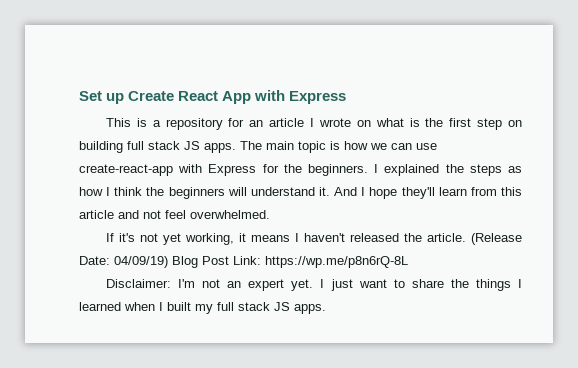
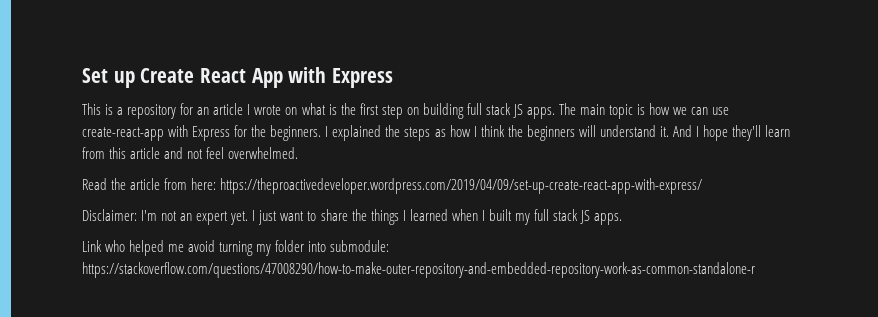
[105,233,522,245] [79,256,408,268] If it's not yet working, it means I haven't released the article. (Release Date: 04/09/19) Blog Post Link: https://wp.me/p8n6rQ-8L -> [82,178,703,194] Read the article from here: https://theproactivedeveloper.wordpress.com/2019/04/09/set-up-create-react-app-with-express/
(326, 309) none -> [82,240,390,256] [82,262,755,278] // Link who helped me avoid turning my folder into submodule: https://stackoverflow.com/questions/47008290/how-to-make-outer-repository-and-embedded-repository-work-as-common-standalone-r

